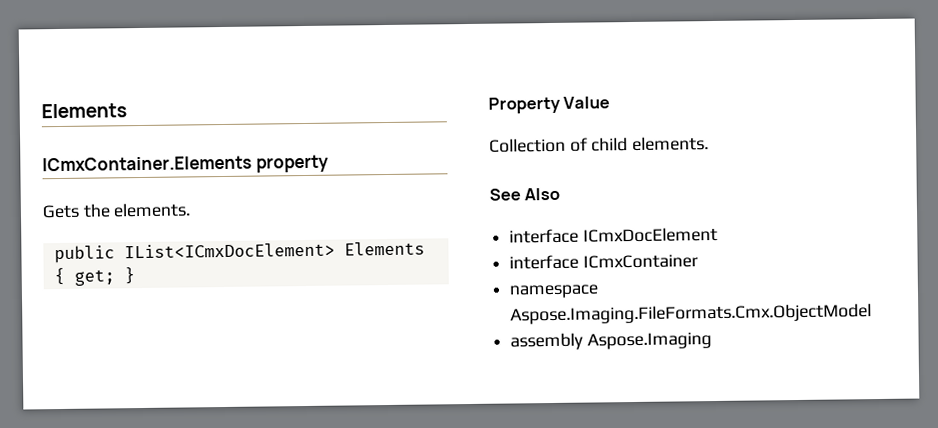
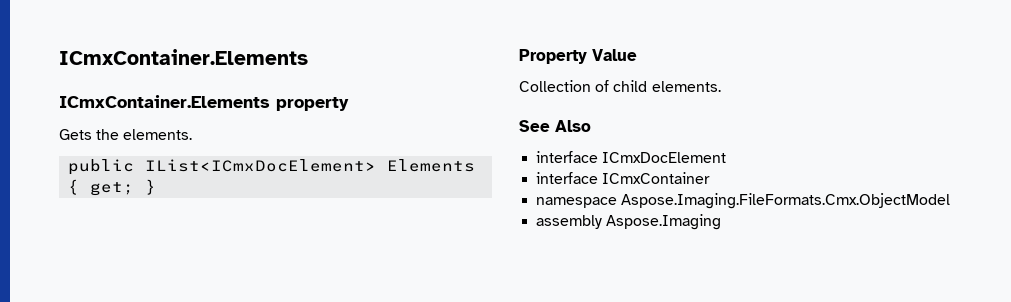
[41,103,127,119] Elements -> [59,49,308,65] ICmxContainer.Elements

